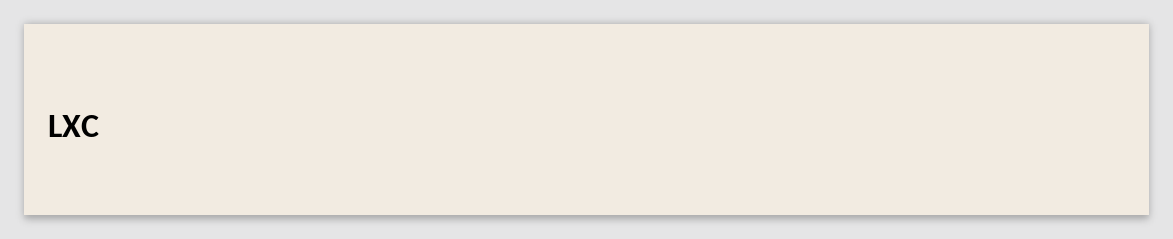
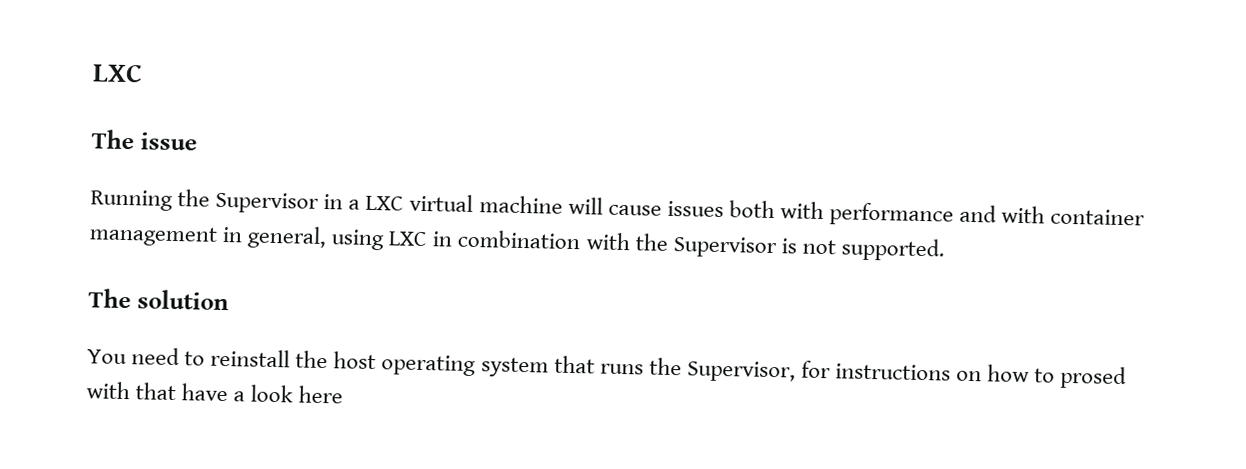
[48,115,99,137] LXC -> [92,63,143,83] [91,129,197,151] [90,189,1146,227] [89,225,945,262] [88,288,229,311] [87,347,1128,390] [86,381,344,404] LXC // The issue // Running the Supervisor in a LXC virtual machine will cause issues both with performance and with container management in general, using LXC in combination with the Supervisor is not supported. // The solution // You need to reinstall the host operating system that runs the Supervisor, for instructions on how to prosed with that have a look here

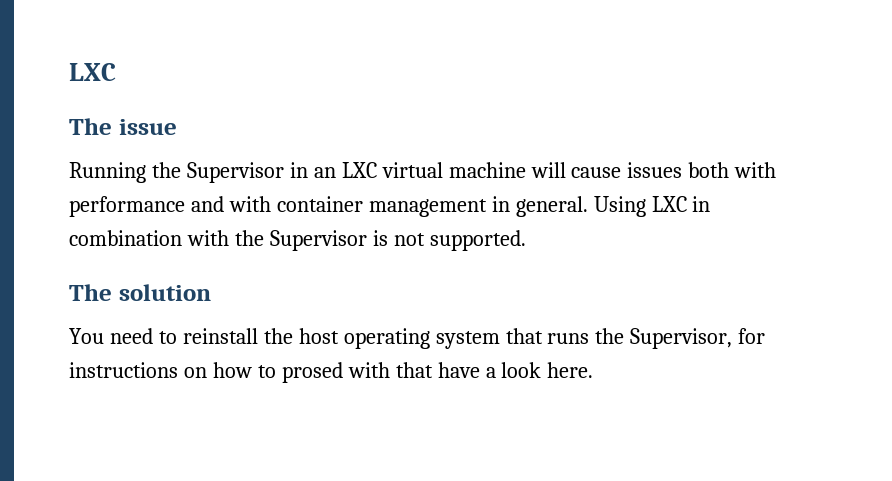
[348,199,361,210] a -> [313,167,336,178] an
[247,225,386,251] general, using -> [515,196,646,217] general. Using
[298,385,344,404] here -> [547,362,594,378] here.

